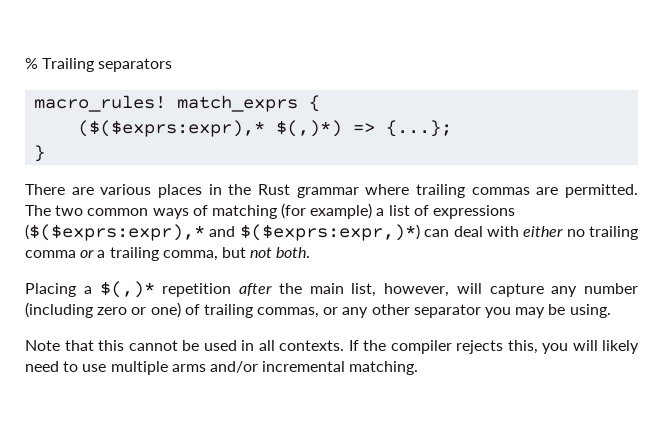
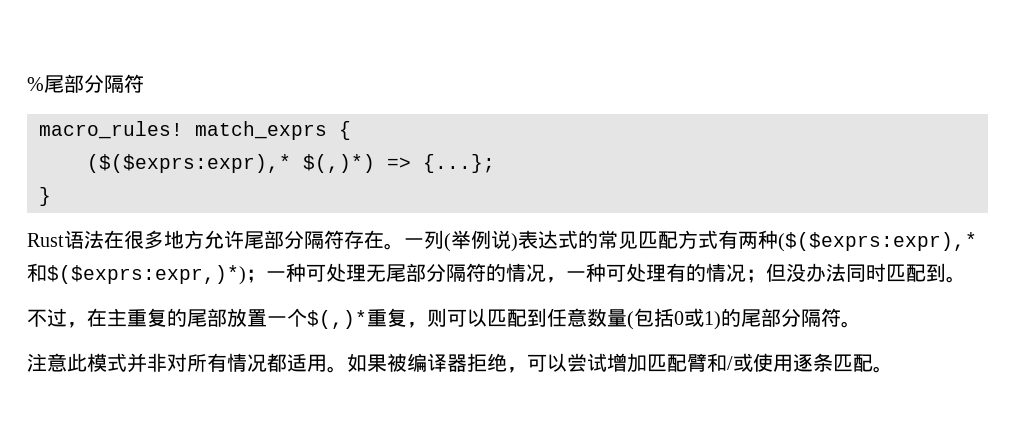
[42,58,173,72] Trailing separators -> [44,74,144,93] 尾部分隔符
[25,184,638,198] [25,203,516,219] [25,224,638,241] [25,247,311,261] [25,281,638,298] [25,302,611,318] [25,340,639,354] [25,361,419,375] There are various places in the Rust grammar where trailing commas are permitted. The two common ways of matching (for example) a list of expressions ($($exprs:expr),* and $($exprs:expr,)*) can deal with either no trailing comma or a trailing comma, but not both. // Placing a $(,)* repetition after the main list, however, will capture any number (including zero or one) of trailing commas, or any other separator you may be using. // Note that this cannot be used in all contexts. If the compiler rejects this, you will likely need to use multiple arms and/or incremental matching. -> [27,230,977,252] [27,263,966,285] [27,308,861,330] [27,353,893,373] Rust语法在很多地方允许尾部分隔符存在。一列(举例说)表达式的常见匹配方式有两种($($exprs:expr),*和$($exprs:expr,)*)；一种可处理无尾部分隔符的情况，一种可处理有的情况；但没办法同时匹配到。 // 不过，在主重复的尾部放置一个$(,)*重复，则可以匹配到任意数量(包括0或1)的尾部分隔符。 // 注意此模式并非对所有情况都适用。如果被编译器拒绝，可以尝试增加匹配臂和/或使用逐条匹配。

